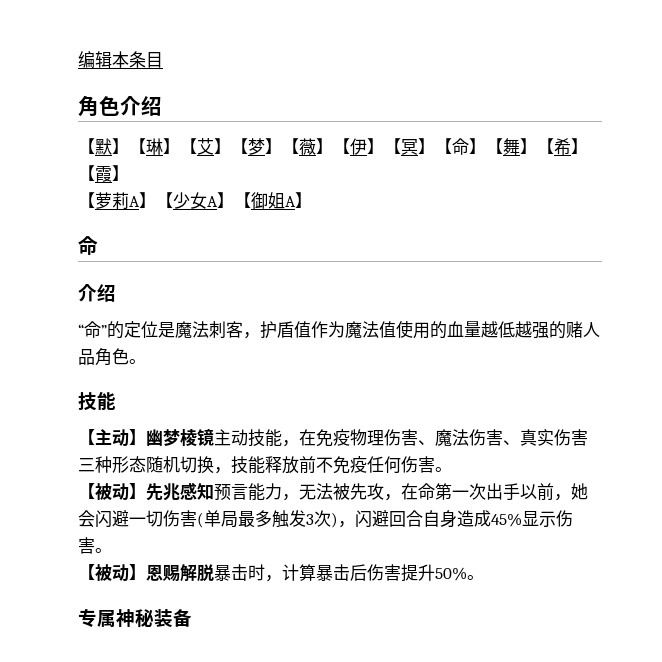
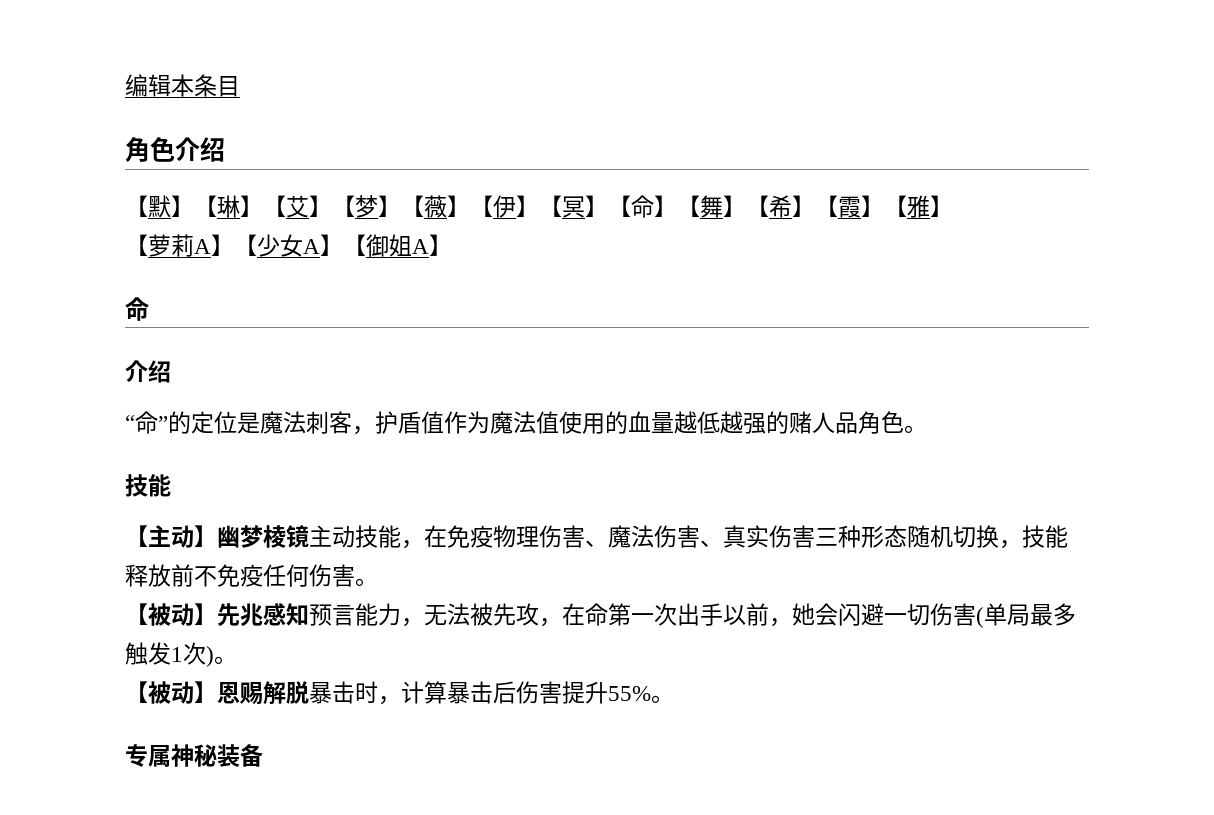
(129, 173) none -> [884,195,953,218] 【雅】
[306,510,573,528] [78,537,95,554] 3次)，闪避回合自身造成45%显示伤害 -> [171,642,214,667] 1次)
[435,567,467,581] 50% -> [608,686,651,701] 55%

